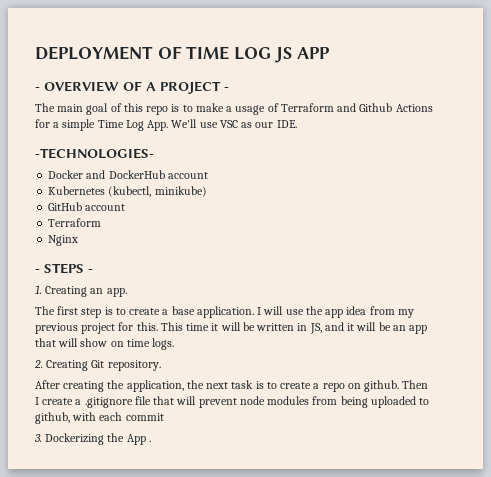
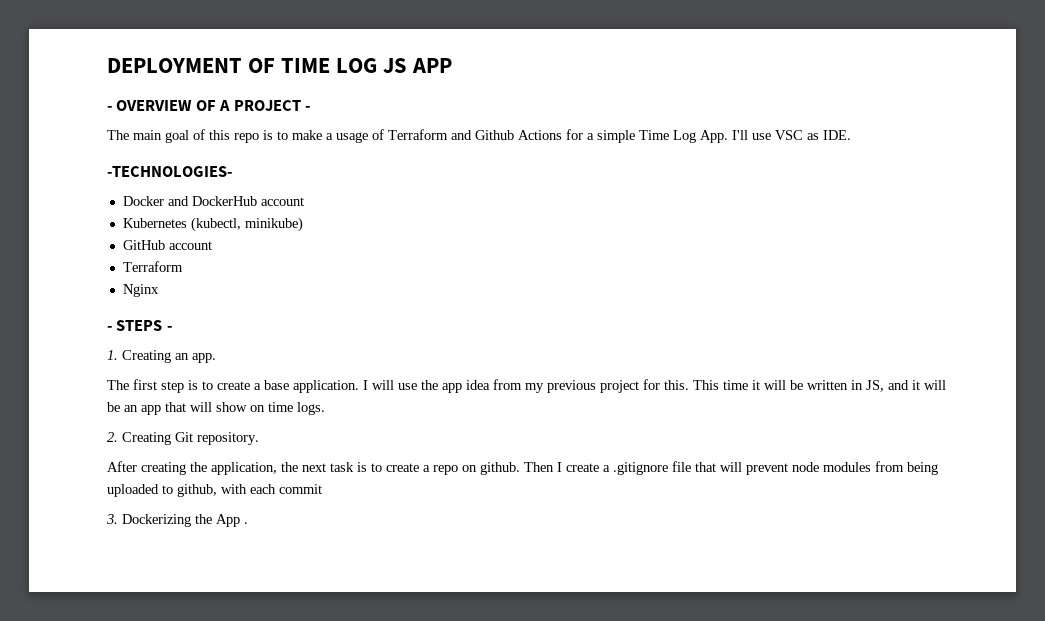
[171,119,198,128] We'll -> [732,130,748,140] I'll
[255,122,274,128] our -> (819, 136) none

